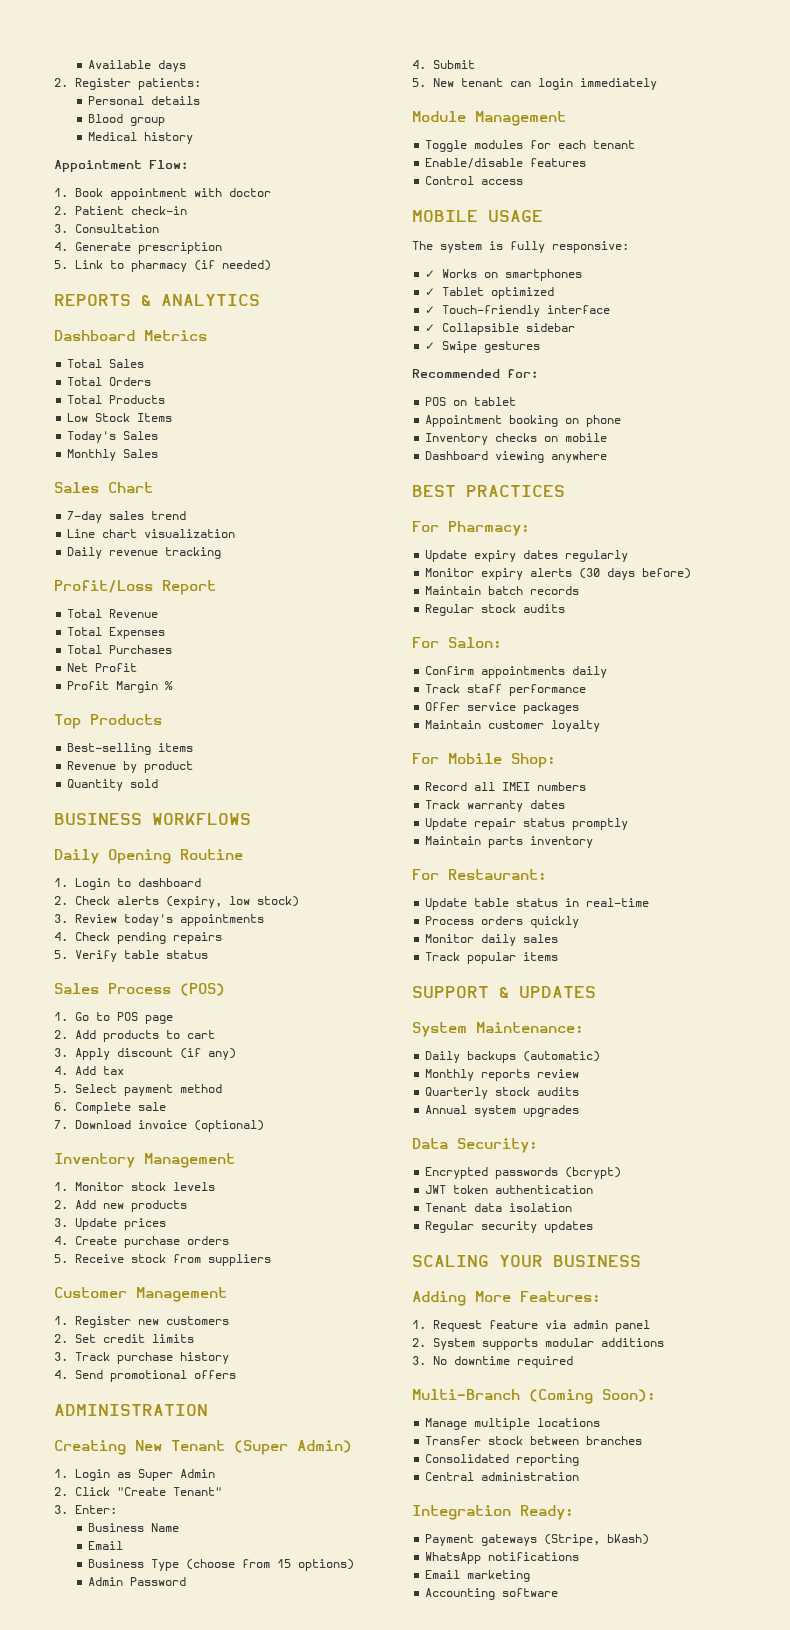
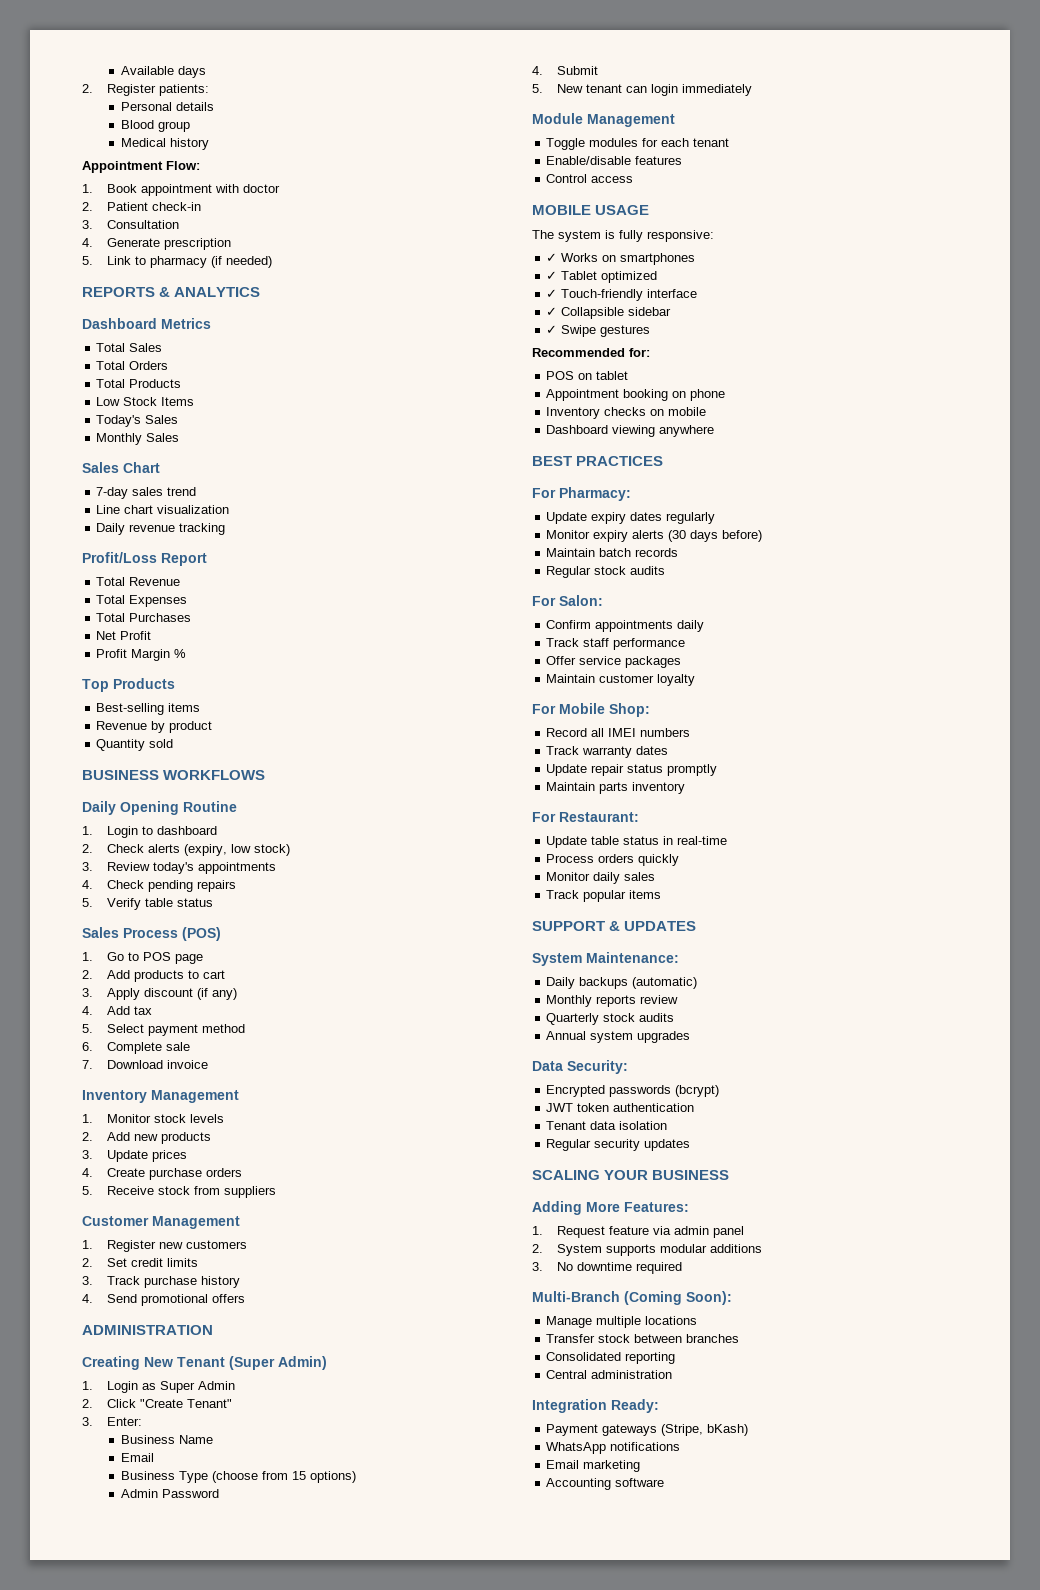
[193,1120,264,1132] (optional) -> (208, 1064) none

